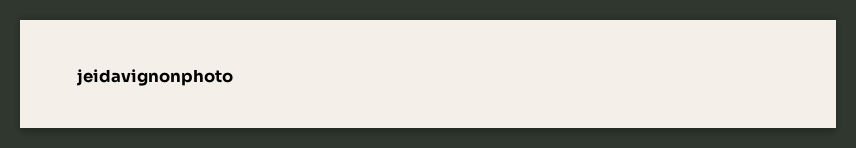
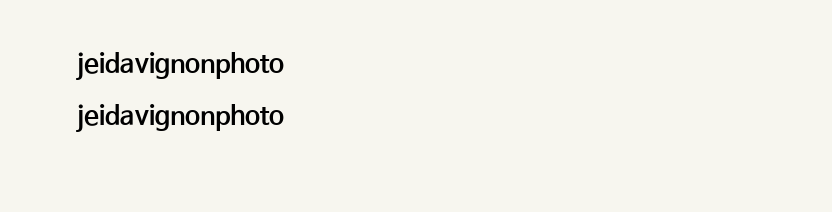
[77,69,233,86] jeidavignonphoto -> [76,52,284,81] [76,104,284,133] jeidavignonphoto // jeidavignonphoto

